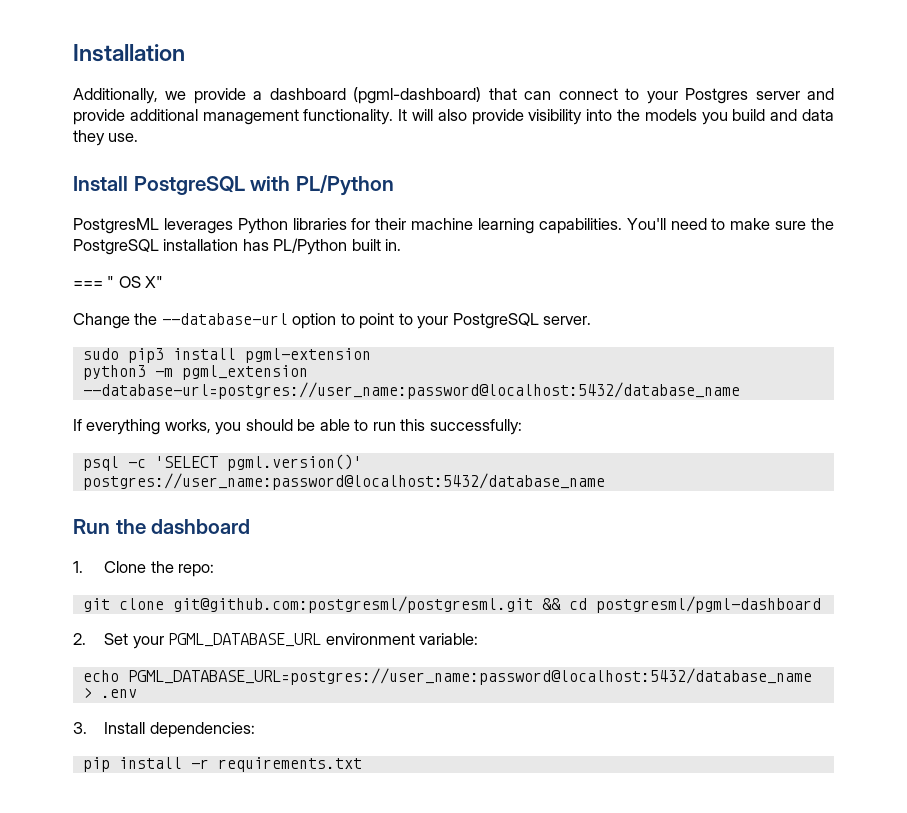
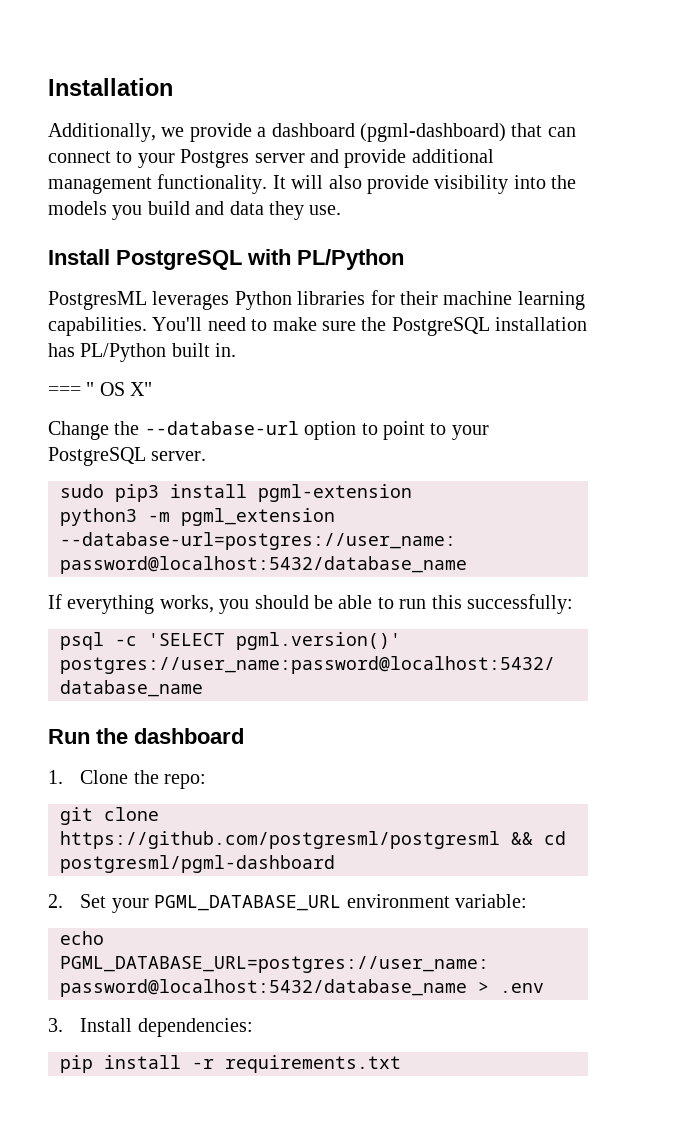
[172,596,533,613] git@github.com:postgresml/postgresml.git -> [60,831,500,849] https://github.com/postgresml/postgresml

